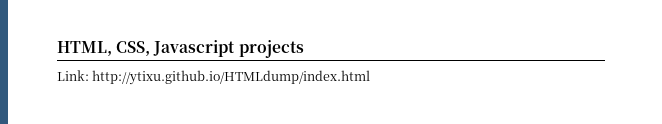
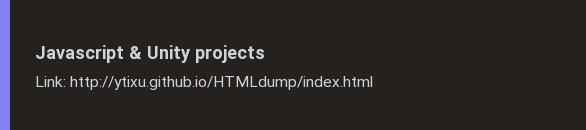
[57,40,236,57] HTML, CSS, Javascript -> [35,45,190,63] Javascript & Unity

